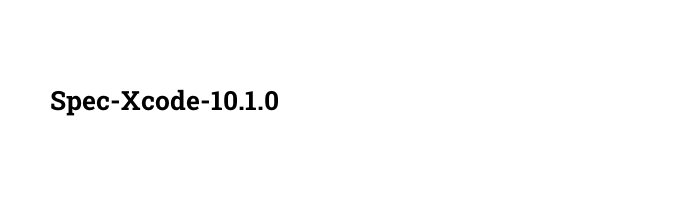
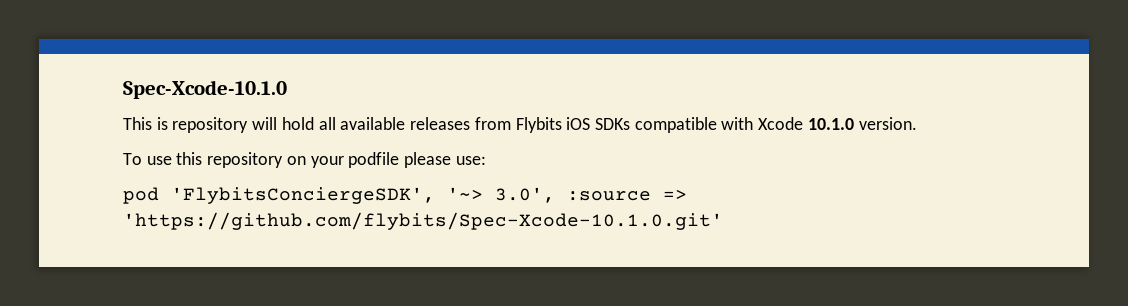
(279, 102) none -> [123,117,917,133] [123,152,486,168] [123,187,687,204] [123,212,723,230] // This is repository will hold all available releases from Flybits iOS SDKs compatible with Xcode 10.1.0 version. // To use this repository on your podfile please use: // pod 'FlybitsConciergeSDK', '~> 3.0', :source => 'https://github.com/flybits/Spec-Xcode-10.1.0.git'

